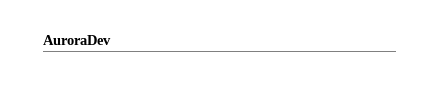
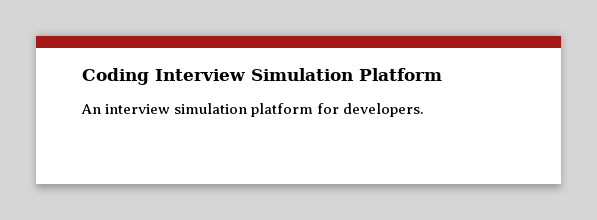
[43,35,111,45] AuroraDev -> [82,68,442,85] [81,103,425,117] Coding Interview Simulation Platform // An interview simulation platform for developers.

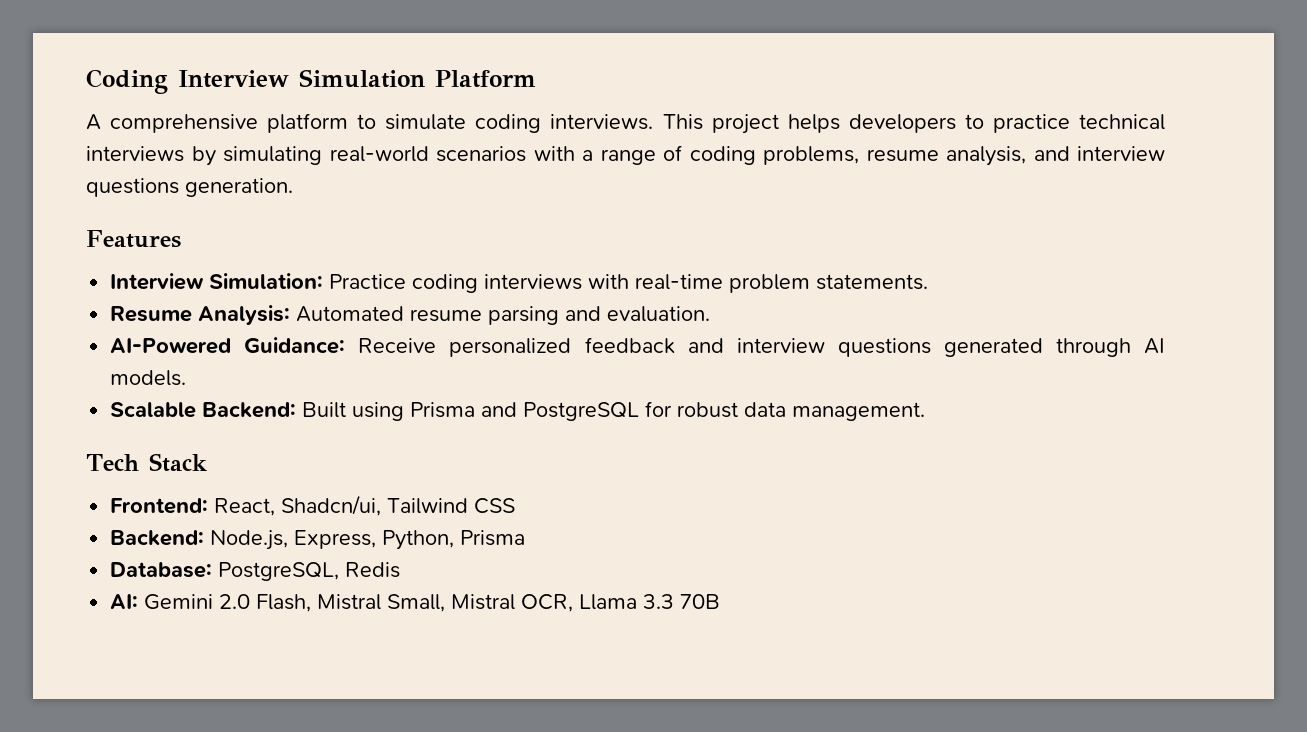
[81,103,425,117] An interview simulation platform for developers. -> [86,113,1166,134] [86,145,1165,166] [86,178,293,197] [86,230,181,248] [110,273,929,293] [110,305,711,325] [110,337,1165,357] [110,370,187,386] [110,401,926,421] [86,453,207,472] [110,495,516,516] [110,530,526,550] [110,562,401,581] [110,594,721,612] A comprehensive platform to simulate coding interviews. This project helps developers to practice technical interviews by simulating real-world scenarios with a range of coding problems, resume analysis, and interview questions generation. // Features // Interview Simulation: Practice coding interviews with real-time problem statements. // Resume Analysis: Automated resume parsing and evaluation. // AI-Powered Guidance: Receive personalized feedback and interview questions generated through AI models. // Scalable Backend: Built using Prisma and PostgreSQL for robust data management. // Tech Stack // Frontend: React, Shadcn/ui, Tailwind CSS // Backend: Node.js, Express, Python, Prisma // Database: PostgreSQL, Redis // AI: Gemini 2.0 Flash, Mistral Small, Mistral OCR, Llama 3.3 70B

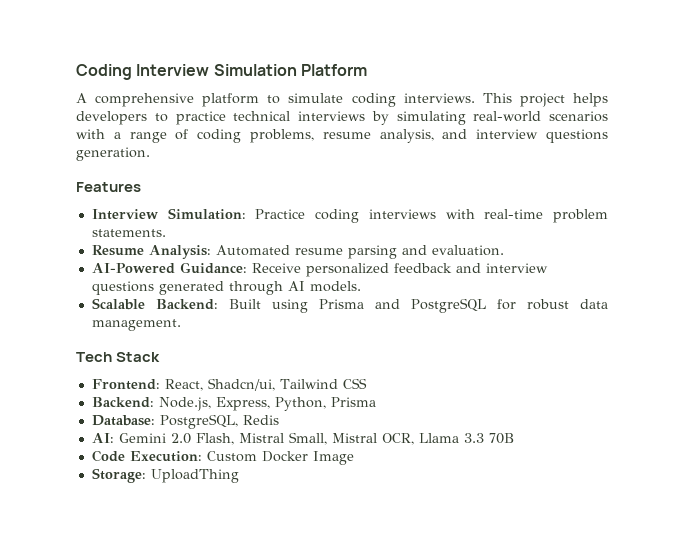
(721, 601) none -> [91,450,354,465] [91,468,239,483] // Code Execution: Custom Docker Image // Storage: UploadThing

